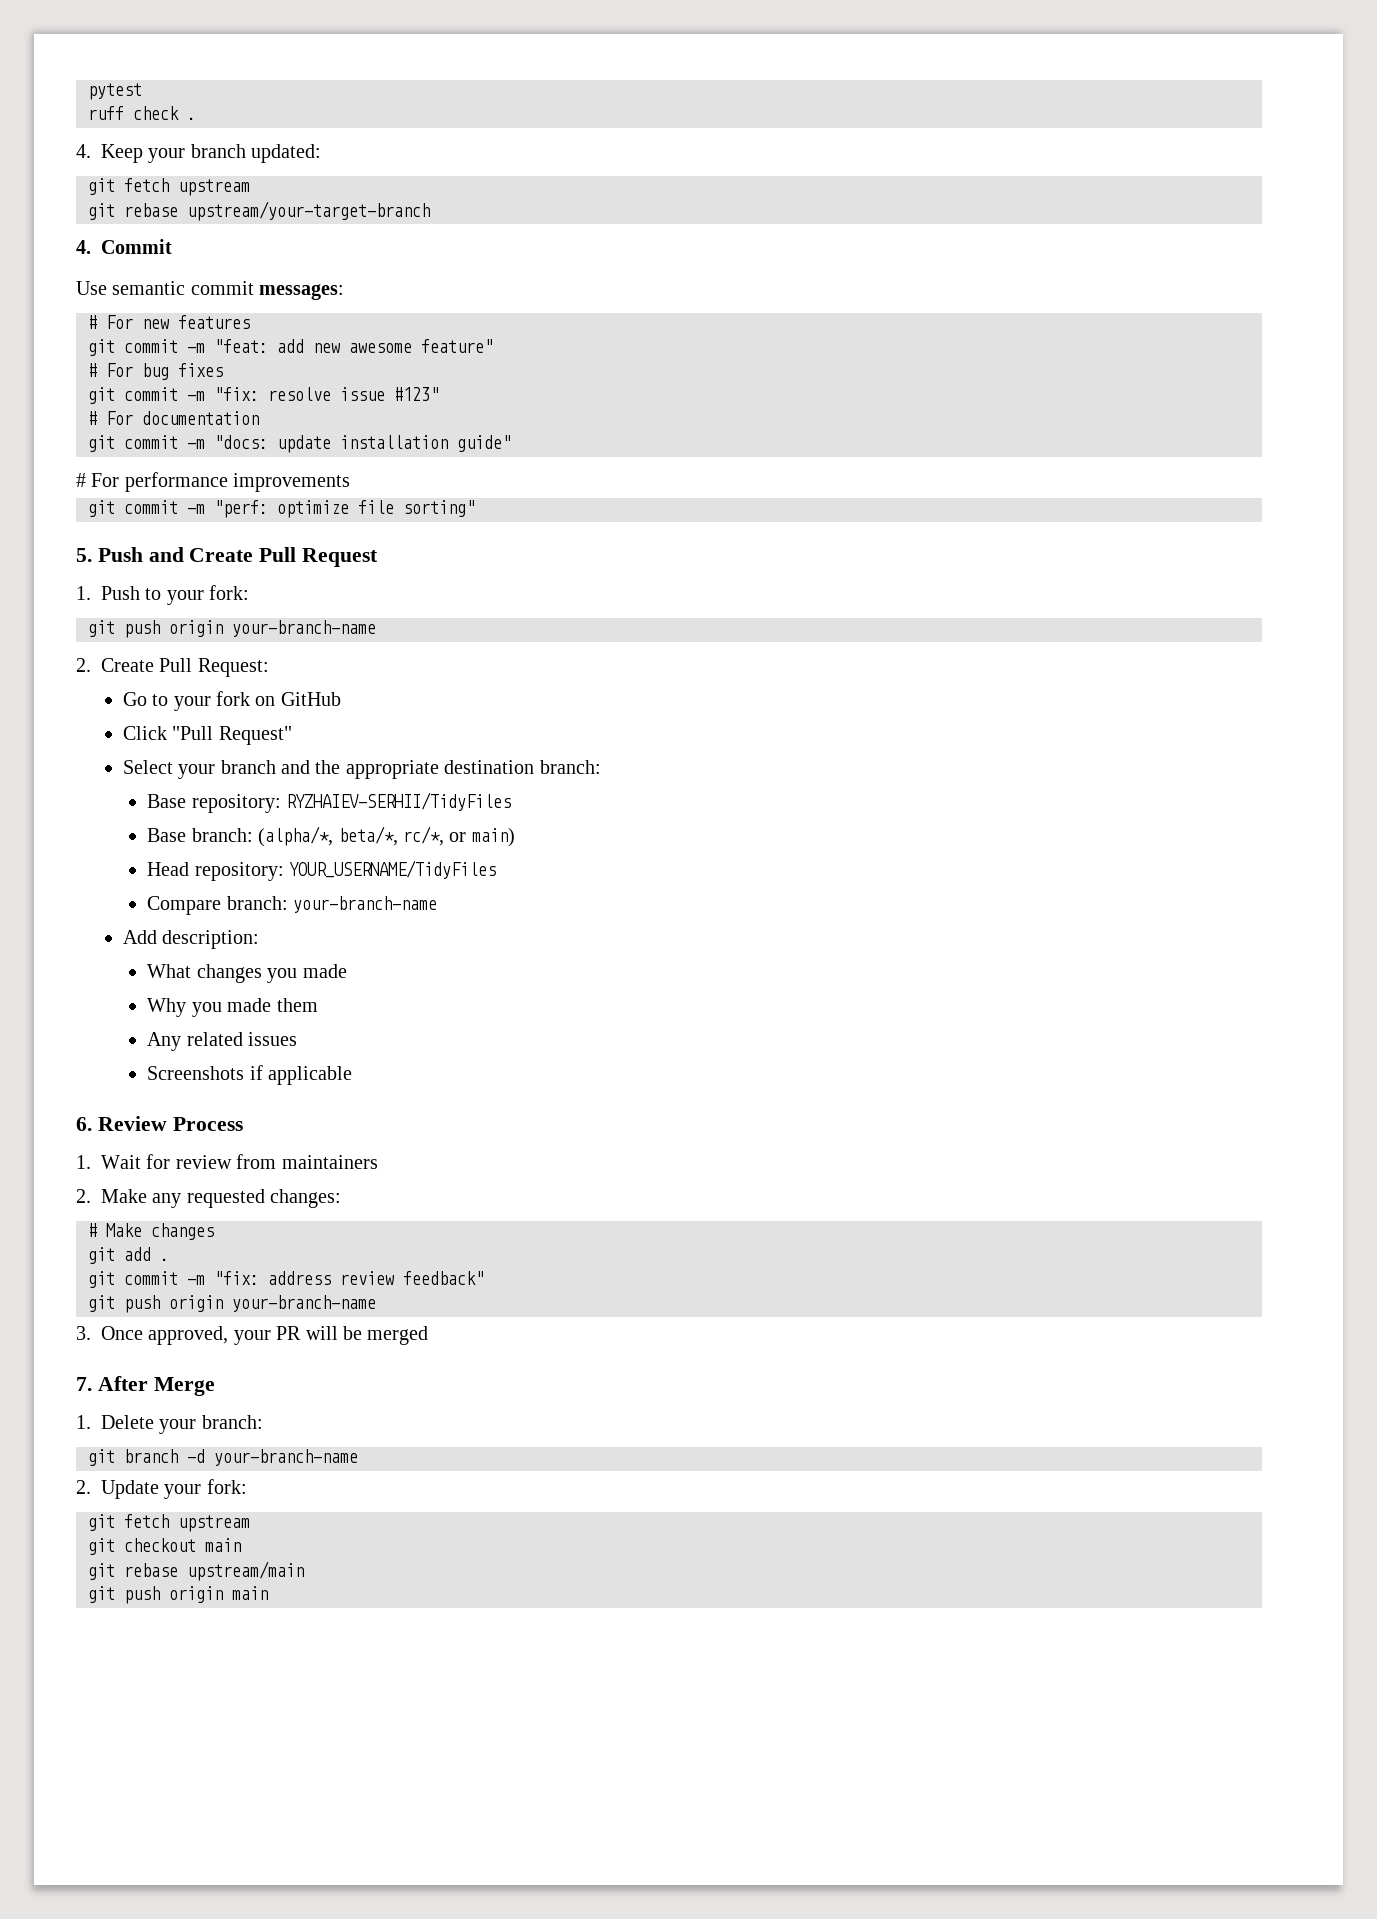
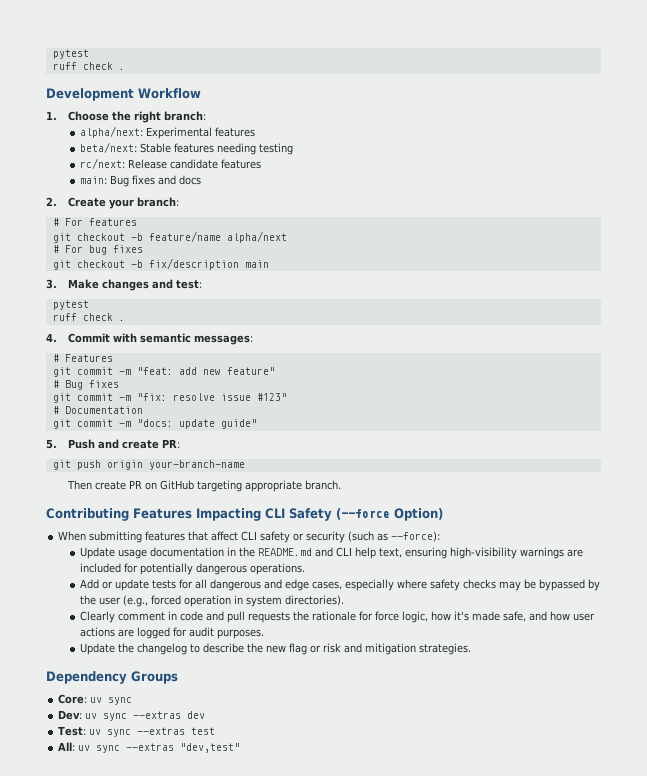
[88,83,142,100] [88,106,196,120] [76,144,322,163] [88,178,250,196] [88,201,430,221] pytest // ruff check . // 4. Keep your branch updated: // git fetch upstream // git rebase upstream/your-target-branch -> [52,49,89,59] [52,62,125,70] [46,88,201,101] [46,111,206,123] [80,126,256,139] [80,142,294,155] [80,158,262,169] [80,175,202,187] [46,197,179,209] [52,218,137,226] [52,231,287,243] [52,245,143,255] [52,258,269,270] [46,279,202,291] [52,300,89,310] [52,313,125,321] pytest // ruff check . // Development Workflow // 1. Choose the right branch: // alpha/next: Experimental features // beta/next: Stable features needing testing // rc/next: Release candidate features // main: Bug fixes and docs // 2. Create your branch: // # For features // git checkout -b feature/name alpha/next // # For bug fixes // git checkout -b fix/description main // 3. Make changes and test: // pytest // ruff check .
[76,281,254,295] // Use semantic commit -> [112,333,191,343] with semantic
[106,315,250,329] For new features -> [64,354,113,362] Features
[349,343,412,353] awesome -> (221, 372) none
[106,363,169,380] For bug -> [64,380,83,390] Bug
[106,411,259,425] For documentation -> [64,406,143,414] Documentation
[340,435,448,449] installation -> (215, 424) none
[76,472,351,492] [88,500,475,518] [76,547,379,567] [76,585,250,605] [88,620,376,638] [76,658,269,677] [122,691,341,711] [122,726,292,745] [122,760,601,779] [147,792,512,813] [147,826,515,847] [147,860,497,881] [147,896,438,915] [122,930,260,949] [147,964,347,983] [147,998,318,1017] [147,1032,298,1051] [147,1065,353,1085] [76,1116,243,1131] [76,1154,378,1169] [76,1189,342,1208] [88,1223,214,1240] [88,1247,169,1264] [88,1271,484,1288] [88,1295,376,1313] [76,1326,429,1345] [76,1376,215,1396] [76,1415,263,1434] [88,1449,358,1466] [76,1479,247,1499] [88,1514,250,1532] [88,1538,241,1555] [88,1561,304,1581] [88,1586,268,1604] # For performance improvements // git commit -m "perf: optimize file sorting" // 5. Push and Create Pull Request // 1. Push to your fork: // git push origin your-branch-name // 2. Create Pull Request: // Go to your fork on GitHub // Click "Pull Request" // Select your branch and the appropriate destination branch: // Base repository: RYZHAIEV-SERHII/TidyFiles // Base branch: (alpha/*, beta/*, rc/*, or main) // Head repository: YOUR_USERNAME/TidyFiles // Compare branch: your-branch-name // Add description: // What changes you made // Why you made them // Any related issues // Screenshots if applicable // 6. Review Process // 1. Wait for review from maintainers // 2. Make any requested changes: // # Make changes // git add . // git commit -m "fix: address review feedback" // git push origin your-branch-name // 3. Once approved, your PR will be merged // 7. After Merge // 1. Delete your branch: // git branch -d your-branch-name // 2. Update your fork: // git fetch upstream // git checkout main // git rebase upstream/main // git push origin main -> [46,439,180,449] [52,460,245,470] [66,480,341,492] [46,508,443,521] [58,531,441,543] [80,547,584,559] [80,563,306,575] [80,579,601,591] [80,595,345,607] [80,611,596,623] [80,627,265,639] [80,643,472,655] [46,671,178,684] [58,694,133,705] [58,710,206,721] [58,726,216,737] [58,742,241,753] 5. Push and create PR: // git push origin your-branch-name // Then create PR on GitHub targeting appropriate branch. // Contributing Features Impacting CLI Safety (--force Option) // When submitting features that affect CLI safety or security (such as --force): // Update usage documentation in the README.md and CLI help text, ensuring high-visibility warnings are included for potentially dangerous operations. // Add or update tests for all dangerous and edge cases, especially where safety checks may be bypassed by the user (e.g., forced operation in system directories). // Clearly comment in code and pull requests the rationale for force logic, how it's made safe, and how user actions are logged for audit purposes. // Update the changelog to describe the new flag or risk and mitigation strategies. // Dependency Groups // Core: uv sync // Dev: uv sync --extras dev // Test: uv sync --extras test // All: uv sync --extras "dev,test"

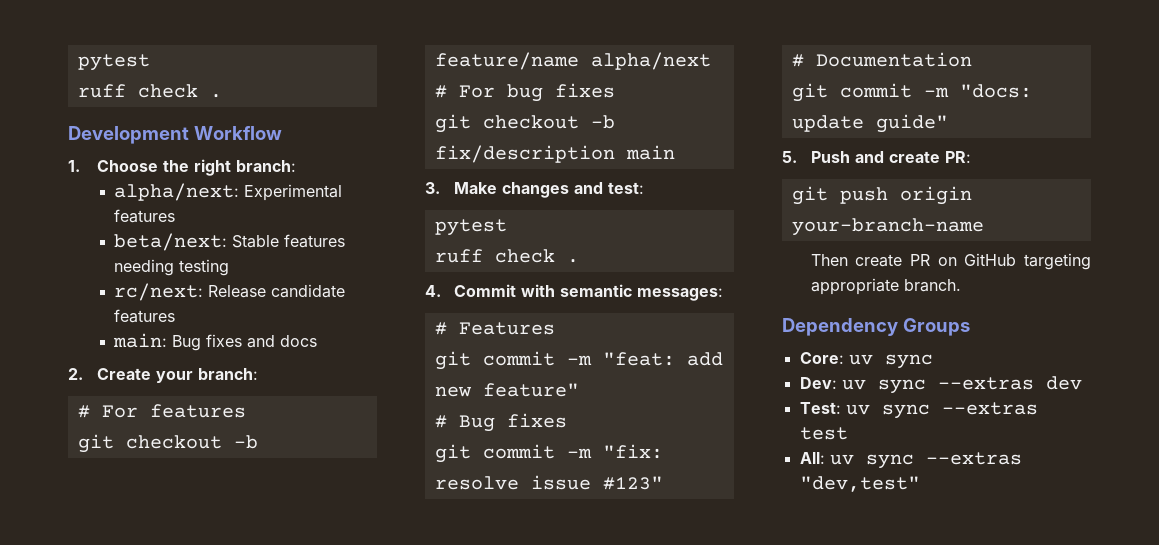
[46,508,443,521] [58,531,441,543] [80,547,584,559] [80,563,306,575] [80,579,601,591] [80,595,345,607] [80,611,596,623] [80,627,265,639] [80,643,472,655] // Contributing Features Impacting CLI Safety (--force Option) // When submitting features that affect CLI safety or security (such as --force): // Update usage documentation in the README.md and CLI help text, ensuring high-visibility warnings are included for potentially dangerous operations. // Add or update tests for all dangerous and edge cases, especially where safety checks may be bypassed by the user (e.g., forced operation in system directories). // Clearly comment in code and pull requests the rationale for force logic, how it's made safe, and how user actions are logged for audit purposes. // Update the changelog to describe the new flag or risk and mitigation strategies. -> (961, 285) none

